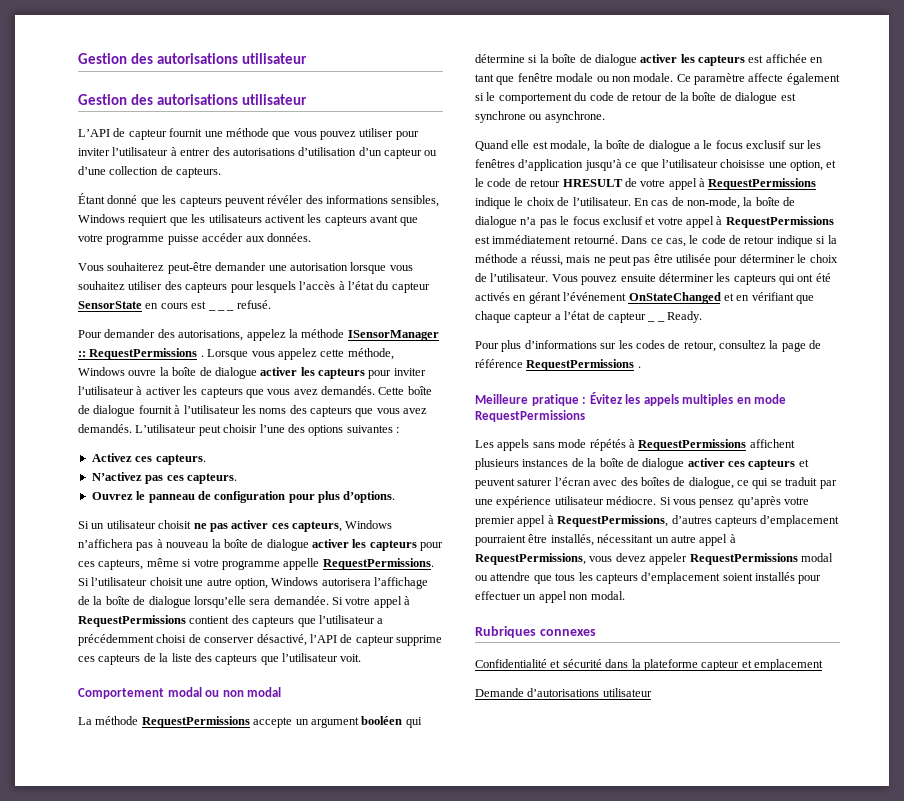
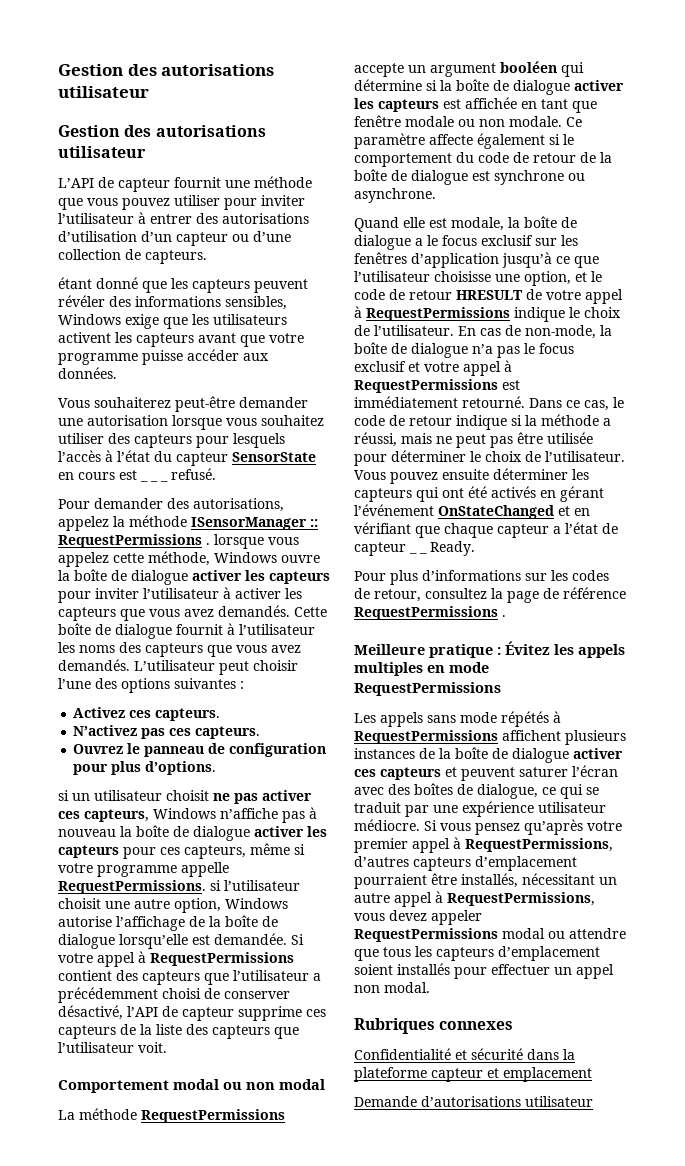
[78,193,105,204] Étant -> [58,277,92,289] étant
[128,215,168,226] requiert -> [125,314,159,329] exige
[207,349,249,360] Lorsque -> [214,534,264,549] lorsque
[78,521,89,529] Si -> [58,790,69,801] si
[78,539,133,548] n’affichera -> [220,808,278,819] n’affiche
[78,578,89,586] Si -> [210,880,221,891] si
[321,578,371,586] autorisera -> [58,916,112,927] autorise
[249,599,271,605] sera -> [192,935,210,945] est

